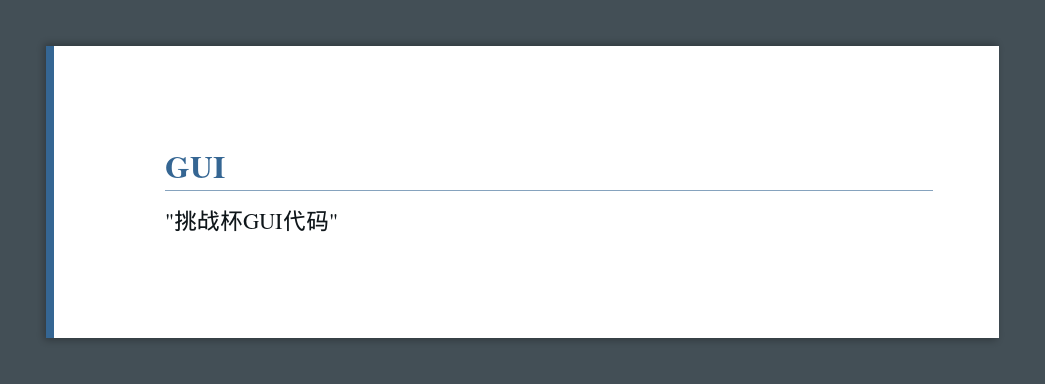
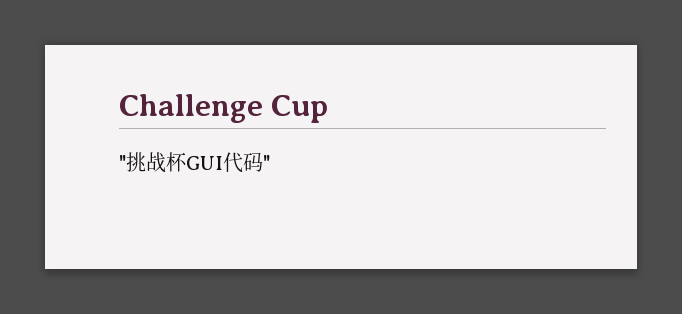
[165,157,225,178] GUI -> [119,94,329,123] Challenge Cup

